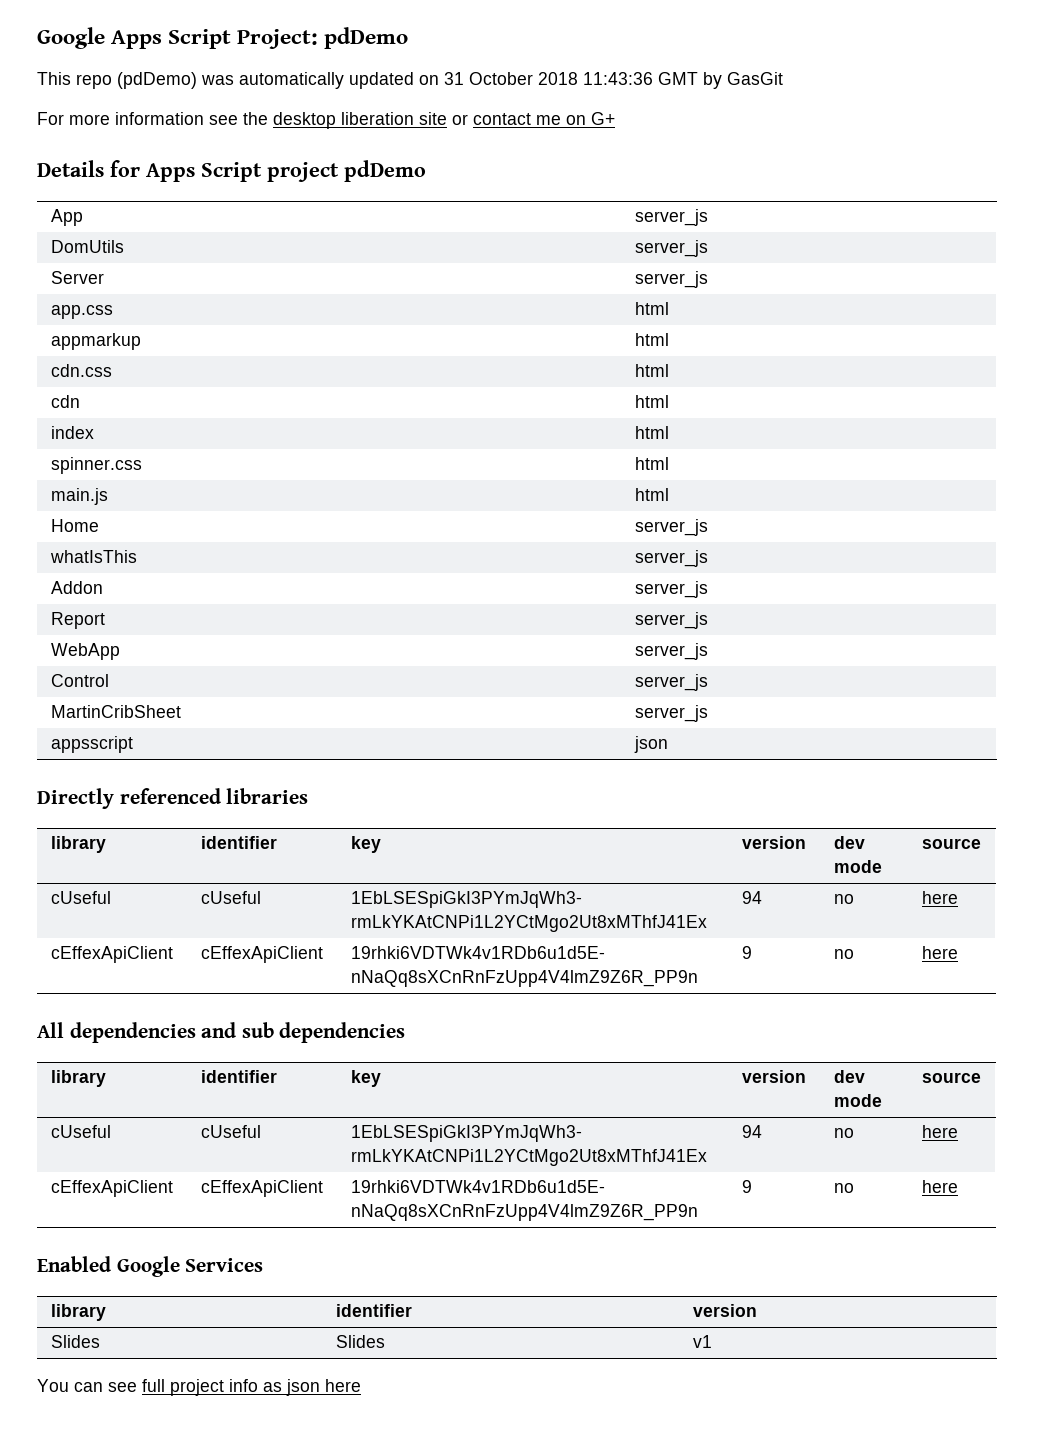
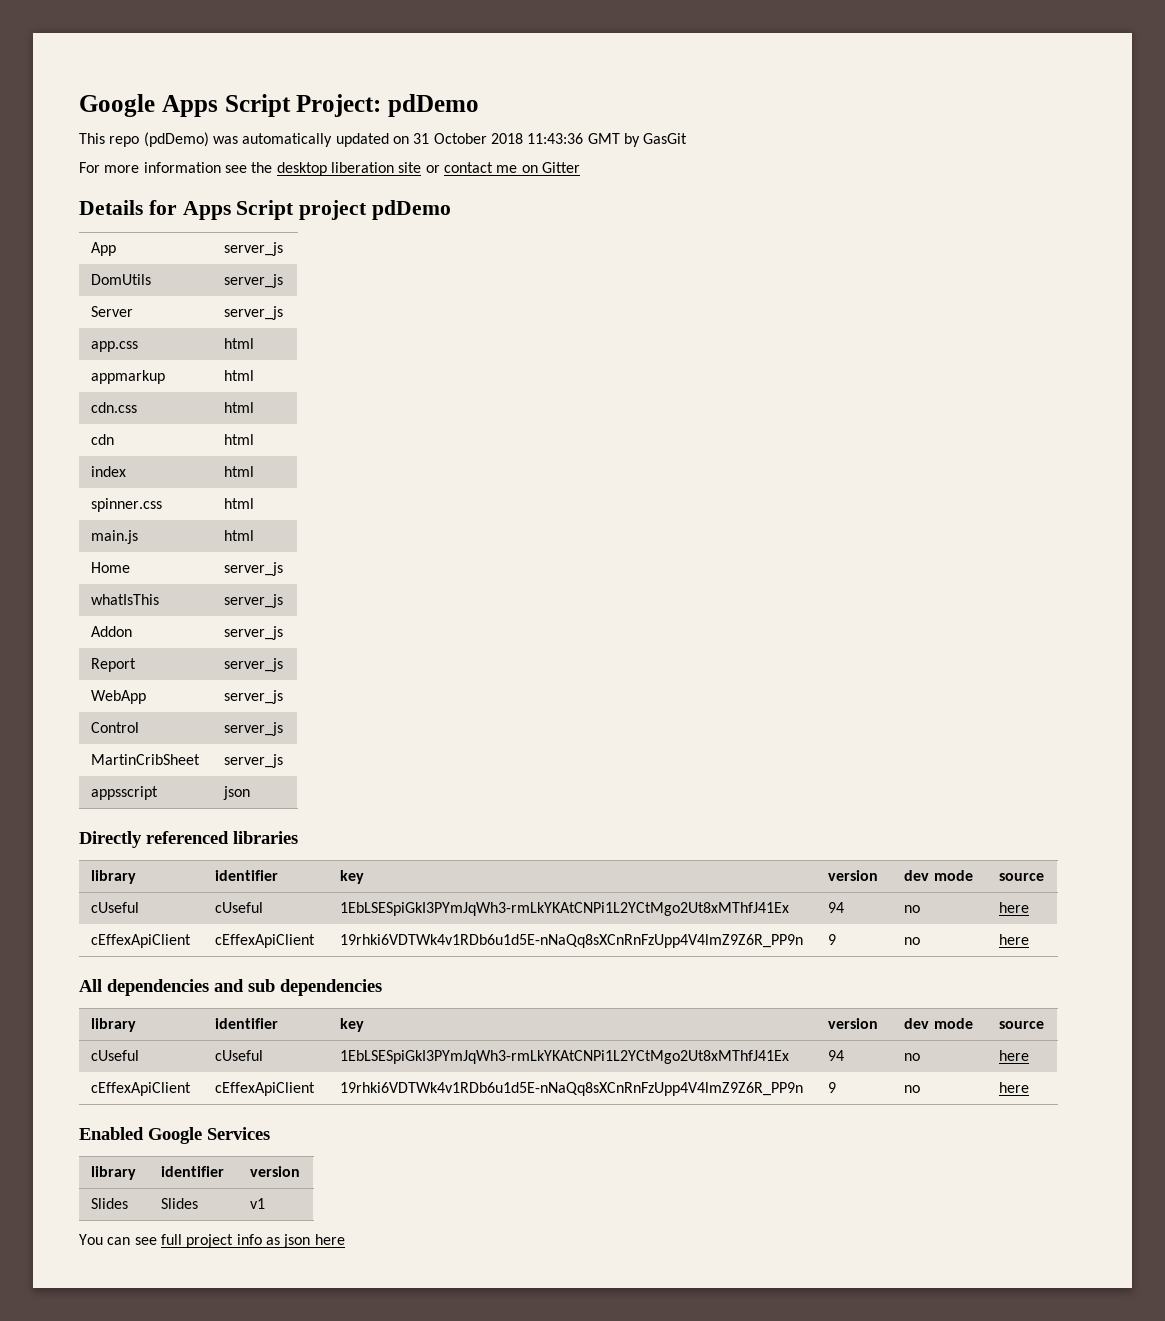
[591,112,615,125] G+ -> [541,162,580,173] Gitter

